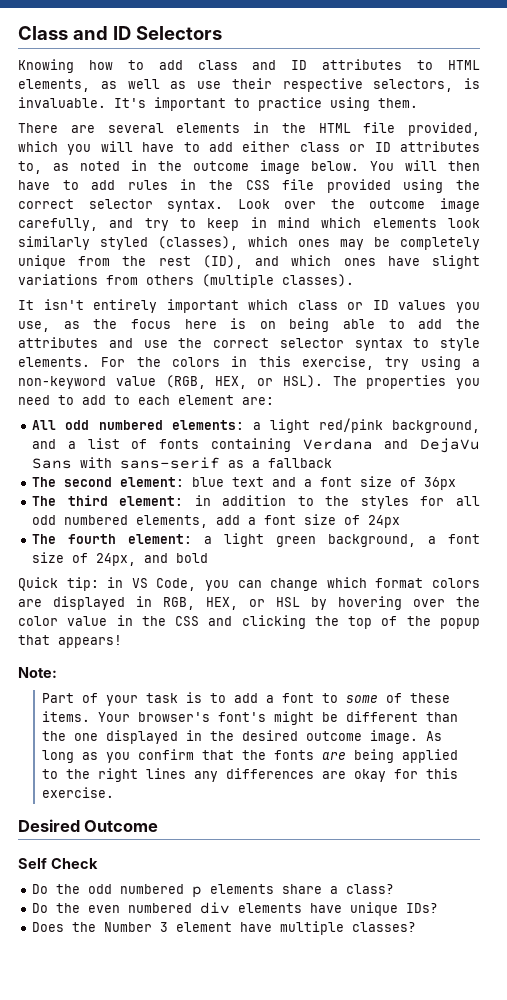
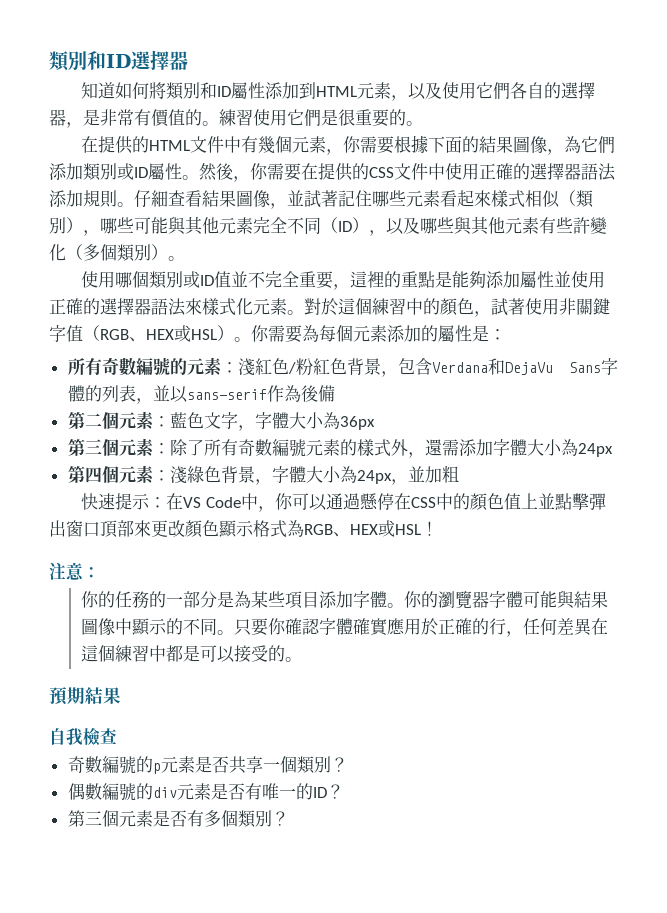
[18,26,222,40] [18,59,481,73] [18,78,480,92] [18,97,418,111] [18,122,480,136] [18,141,480,155] [18,160,480,174] [18,179,481,193] [18,198,480,212] [18,217,480,231] [18,236,480,250] [18,255,481,269] [18,274,354,288] [18,299,480,313] [18,318,480,332] [18,337,480,351] [18,356,480,370] [18,375,480,389] [18,395,274,405] [32,418,480,433] [32,438,480,453] [32,457,333,469] [32,476,457,490] [32,495,481,509] [32,514,401,528] [32,533,480,547] [32,552,209,566] [18,577,480,591] [18,596,480,610] [18,615,480,629] [18,635,122,648] [18,667,57,678] [41,692,450,706] [41,711,458,725] [41,730,442,744] [41,749,458,763] [41,768,458,782] [41,787,114,798] [18,819,159,832] [18,858,98,869] [32,884,395,898] [32,902,439,916] [32,921,417,935] Class and ID Selectors // Knowing how to add class and ID attributes to HTML elements, as well as use their respective selectors, is invaluable. It's important to practice using them. // There are several elements in the HTML file provided, which you will have to add either class or ID attributes to, as noted in the outcome image below. You will then have to add rules in the CSS file provided using the correct selector syntax. Look over the outcome image carefully, and try to keep in mind which elements look similarly styled (classes), which ones may be completely unique from the rest (ID), and which ones have slight variations from others (multiple classes). // It isn't entirely important which class or ID values you use, as the focus here is on being able to add the attributes and use the correct selector syntax to style elements. For the colors in this exercise, try using a non-keyword value (RGB, HEX, or HSL). The properties you need to add to each element are: // All odd numbered elements: a light red/pink background, and a list of fonts containing Verdana and DejaVu Sans with sans-serif as a fallback // The second element: blue text and a font size of 36px // The third element: in addition to the styles for all odd numbered elements, add a font size of 24px // The fourth element: a light green background, a font size of 24px, and bold // Quick tip: in VS Code, you can change which format colors are displayed in RGB, HEX, or HSL by hovering over the color value in the CSS and clicking the top of the popup that appears! // Note: // Part of your task is to add a font to some of these items. Your browser's font's might be different than the one displayed in the desired outcome image. As long as you confirm that the fonts are being applied to the right lines any differences are okay for this exercise. // Desired Outcome // Self Check // Do the odd numbered p elements share a class? // Do the even numbered div elements have unique IDs? // Does the Number 3 element have multiple classes? -> [49,50,188,71] [81,82,596,101] [49,109,423,128] [81,135,616,155] [49,163,616,182] [49,190,594,209] [49,216,607,236] [49,244,185,262] [81,271,606,290] [49,298,610,317] [49,325,506,343] [67,357,618,377] [67,385,335,404] [67,411,375,431] [67,438,613,458] [67,465,459,485] [81,493,606,512] [49,520,438,538] [49,562,100,581] [80,591,608,609] [80,618,608,637] [80,645,302,663] [49,687,121,705] [49,727,117,746] [67,756,348,774] [67,783,344,801] [67,810,289,828] 類別和ID選擇器 // 知道如何將類別和ID屬性添加到HTML元素，以及使用它們各自的選擇器，是非常有價值的。練習使用它們是很重要的。 // 在提供的HTML文件中有幾個元素，你需要根據下面的結果圖像，為它們添加類別或ID屬性。然後，你需要在提供的CSS文件中使用正確的選擇器語法添加規則。仔細查看結果圖像，並試著記住哪些元素看起來樣式相似（類別），哪些可能與其他元素完全不同（ID），以及哪些與其他元素有些許變化（多個類別）。 // 使用哪個類別或ID值並不完全重要，這裡的重點是能夠添加屬性並使用正確的選擇器語法來樣式化元素。對於這個練習中的顏色，試著使用非關鍵字值（RGB、HEX或HSL）。你需要為每個元素添加的屬性是： // 所有奇數編號的元素：淺紅色/粉紅色背景，包含Verdana和DejaVu Sans字體的列表，並以sans-serif作為後備 // 第二個元素：藍色文字，字體大小為36px // 第三個元素：除了所有奇數編號元素的樣式外，還需添加字體大小為24px // 第四個元素：淺綠色背景，字體大小為24px，並加粗 // 快速提示：在VS Code中，你可以通過懸停在CSS中的顏色值上並點擊彈出窗口頂部來更改顏色顯示格式為RGB、HEX或HSL！ // 注意： // 你的任務的一部分是為某些項目添加字體。你的瀏覽器字體可能與結果圖像中顯示的不同。只要你確認字體確實應用於正確的行，任何差異在這個練習中都是可以接受的。 // 預期結果 // 自我檢查 // 奇數編號的p元素是否共享一個類別？ // 偶數編號的div元素是否有唯一的ID？ // 第三個元素是否有多個類別？

